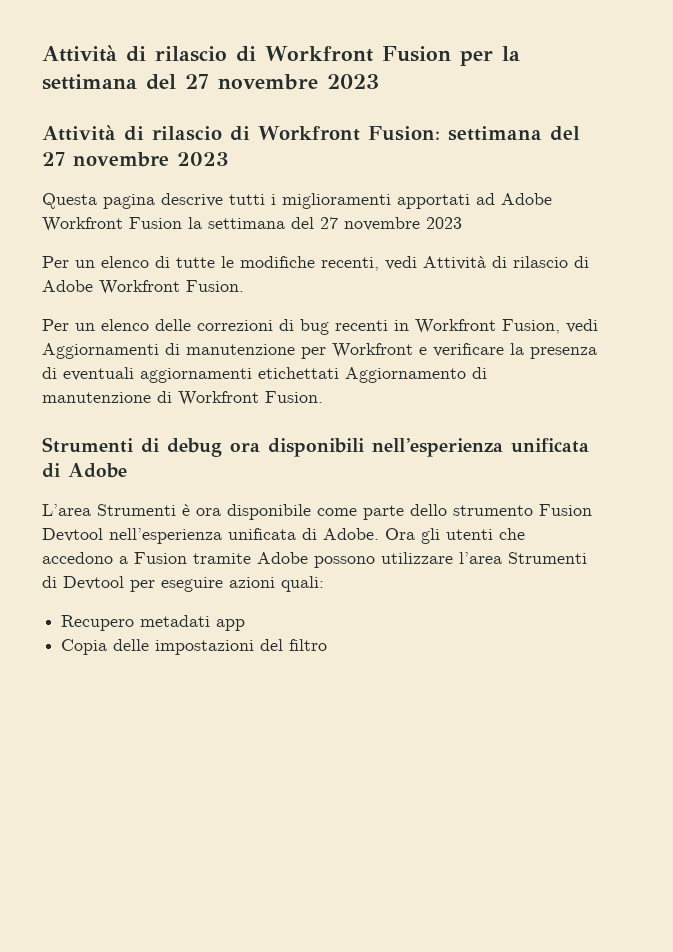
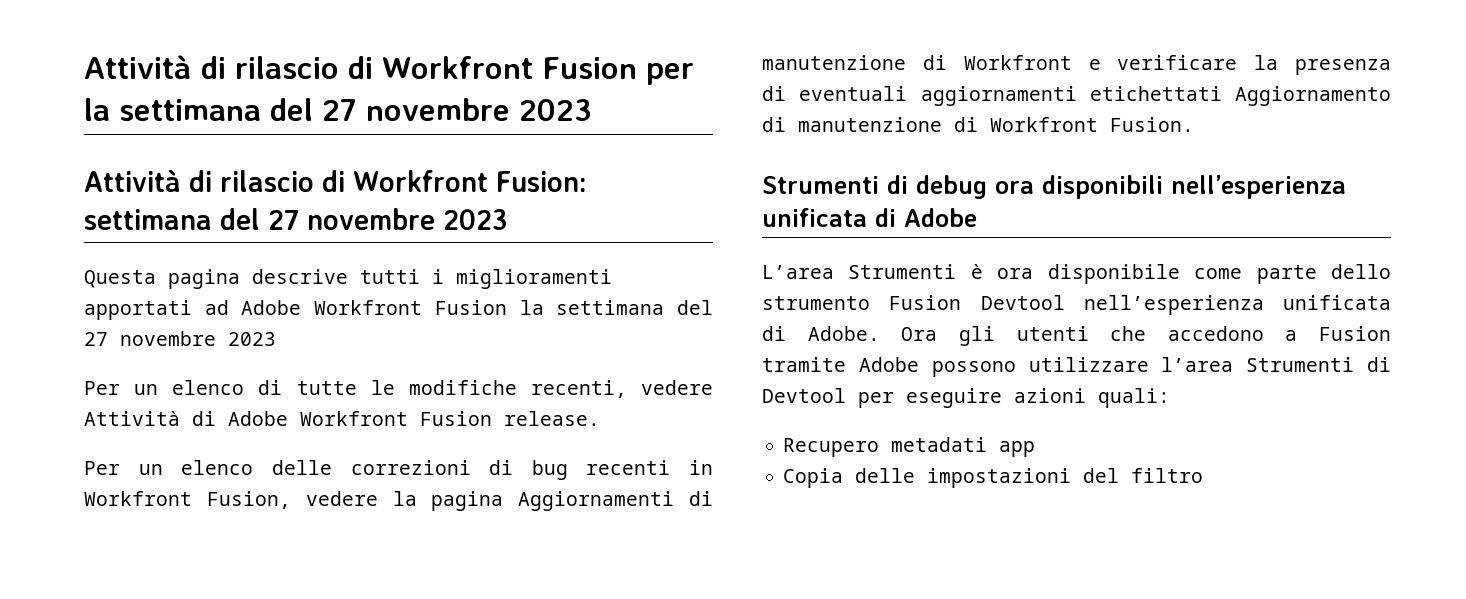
[385,256,589,270] [42,280,244,295] vedi Attività di rilascio di Adobe Workfront Fusion. -> [641,380,713,395] [84,411,600,426] vedere Attività di Adobe Workfront Fusion release.
[566,319,598,333] vedi -> [305,491,504,511] vedere la pagina
[301,347,326,359] per -> [922,55,947,70] di

